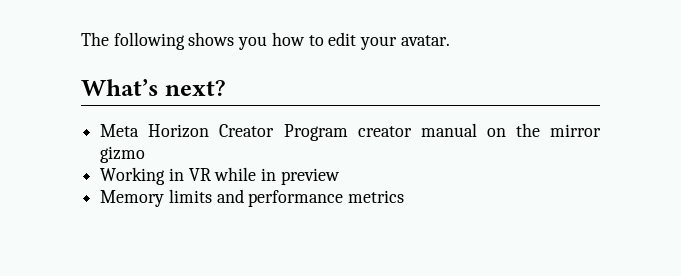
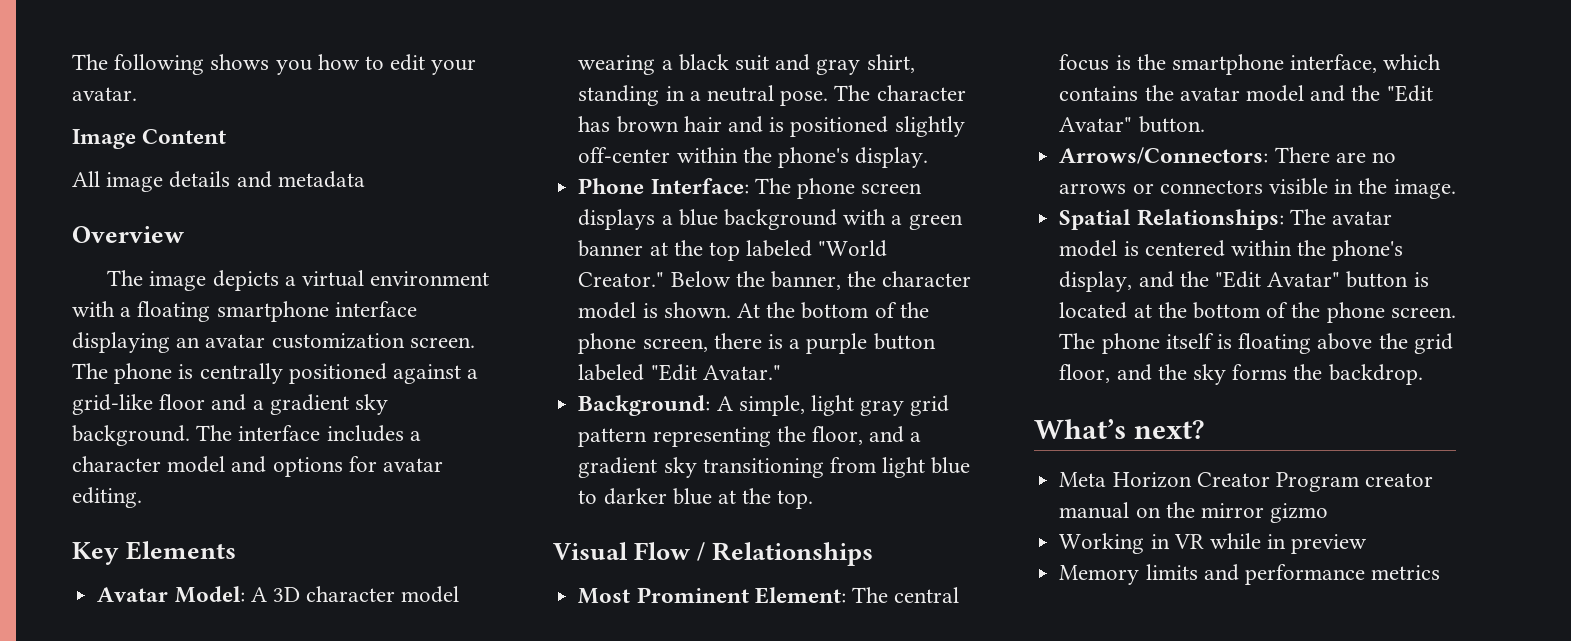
(450, 40) none -> [72,129,227,149] [72,171,365,192] [72,226,184,243] [107,270,490,291] [72,301,417,322] [72,332,475,353] [72,363,479,384] [72,394,389,415] [72,425,421,446] [72,456,444,477] [72,487,142,508] [72,541,237,565] [97,586,460,603] [578,54,915,75] [578,85,966,106] [578,116,965,137] [578,147,929,168] [578,178,923,199] [578,209,963,230] [578,240,888,261] [578,271,972,290] [578,302,929,319] [578,333,936,354] [578,364,781,381] [578,395,950,416] [578,426,922,447] [578,457,971,478] [578,488,814,509] [553,542,874,566] [578,587,960,604] [1059,54,1442,75] [1059,85,1433,102] [1059,116,1205,133] [1059,147,1396,164] [1059,178,1456,199] [1059,209,1392,230] [1059,240,1404,261] [1059,271,1429,292] [1059,302,1456,323] [1059,333,1453,354] [1059,364,1423,385] // Image Content // All image details and metadata // Overview // The image depicts a virtual environment with a floating smartphone interface displaying an avatar customization screen. The phone is centrally positioned against a grid-like floor and a gradient sky background. The interface includes a character model and options for avatar editing. // Key Elements // Avatar Model: A 3D character model wearing a black suit and gray shirt, standing in a neutral pose. The character has brown hair and is positioned slightly off-center within the phone's display. // Phone Interface: The phone screen displays a blue background with a green banner at the top labeled "World Creator." Below the banner, the character model is shown. At the bottom of the phone screen, there is a purple button labeled "Edit Avatar." // Background: A simple, light gray grid pattern representing the floor, and a gradient sky transitioning from light blue to darker blue at the top. // Visual Flow / Relationships // Most Prominent Element: The central focus is the smartphone interface, which contains the avatar model and the "Edit Avatar" button. // Arrows/Connectors: There are no arrows or connectors visible in the image. // Spatial Relationships: The avatar model is centered within the phone's display, and the "Edit Avatar" button is located at the bottom of the phone screen. The phone itself is floating above the grid floor, and the sky forms the backdrop.

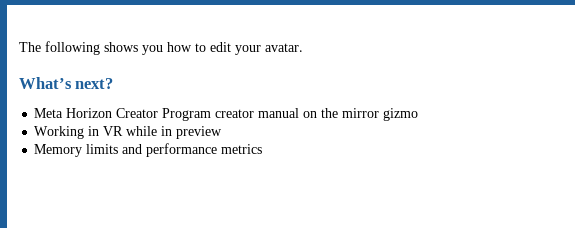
[72,129,227,149] [72,171,365,192] [72,226,184,243] [107,270,490,291] [72,301,417,322] [72,332,475,353] [72,363,479,384] [72,394,389,415] [72,425,421,446] [72,456,444,477] [72,487,142,508] [72,541,237,565] [97,586,460,603] [578,54,915,75] [578,85,966,106] [578,116,965,137] [578,147,929,168] [578,178,923,199] [578,209,963,230] [578,240,888,261] [578,271,972,290] [578,302,929,319] [578,333,936,354] [578,364,781,381] [578,395,950,416] [578,426,922,447] [578,457,971,478] [578,488,814,509] [553,542,874,566] [578,587,960,604] [1059,54,1442,75] [1059,85,1433,102] [1059,116,1205,133] [1059,147,1396,164] [1059,178,1456,199] [1059,209,1392,230] [1059,240,1404,261] [1059,271,1429,292] [1059,302,1456,323] [1059,333,1453,354] [1059,364,1423,385] // Image Content // All image details and metadata // Overview // The image depicts a virtual environment with a floating smartphone interface displaying an avatar customization screen. The phone is centrally positioned against a grid-like floor and a gradient sky background. The interface includes a character model and options for avatar editing. // Key Elements // Avatar Model: A 3D character model wearing a black suit and gray shirt, standing in a neutral pose. The character has brown hair and is positioned slightly off-center within the phone's display. // Phone Interface: The phone screen displays a blue background with a green banner at the top labeled "World Creator." Below the banner, the character model is shown. At the bottom of the phone screen, there is a purple button labeled "Edit Avatar." // Background: A simple, light gray grid pattern representing the floor, and a gradient sky transitioning from light blue to darker blue at the top. // Visual Flow / Relationships // Most Prominent Element: The central focus is the smartphone interface, which contains the avatar model and the "Edit Avatar" button. // Arrows/Connectors: There are no arrows or connectors visible in the image. // Spatial Relationships: The avatar model is centered within the phone's display, and the "Edit Avatar" button is located at the bottom of the phone screen. The phone itself is floating above the grid floor, and the sky forms the backdrop. -> (303, 47) none

